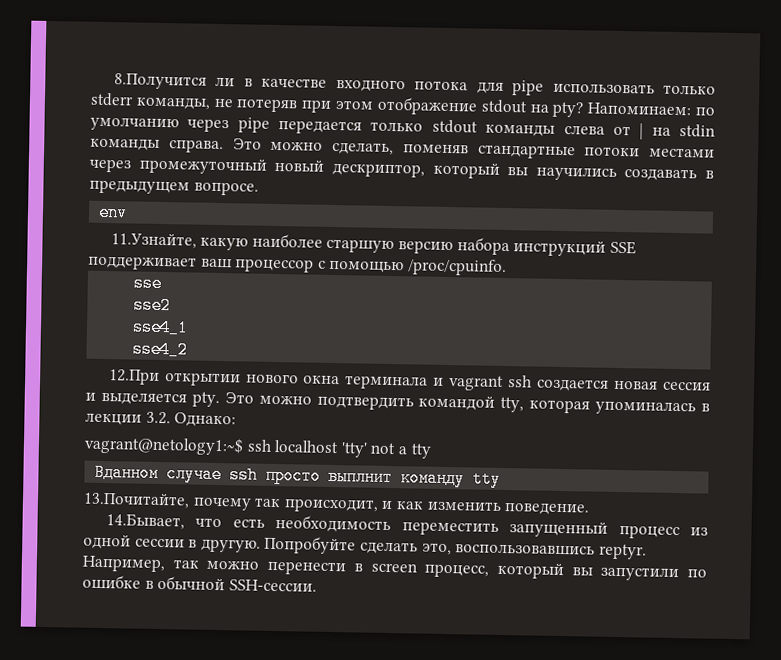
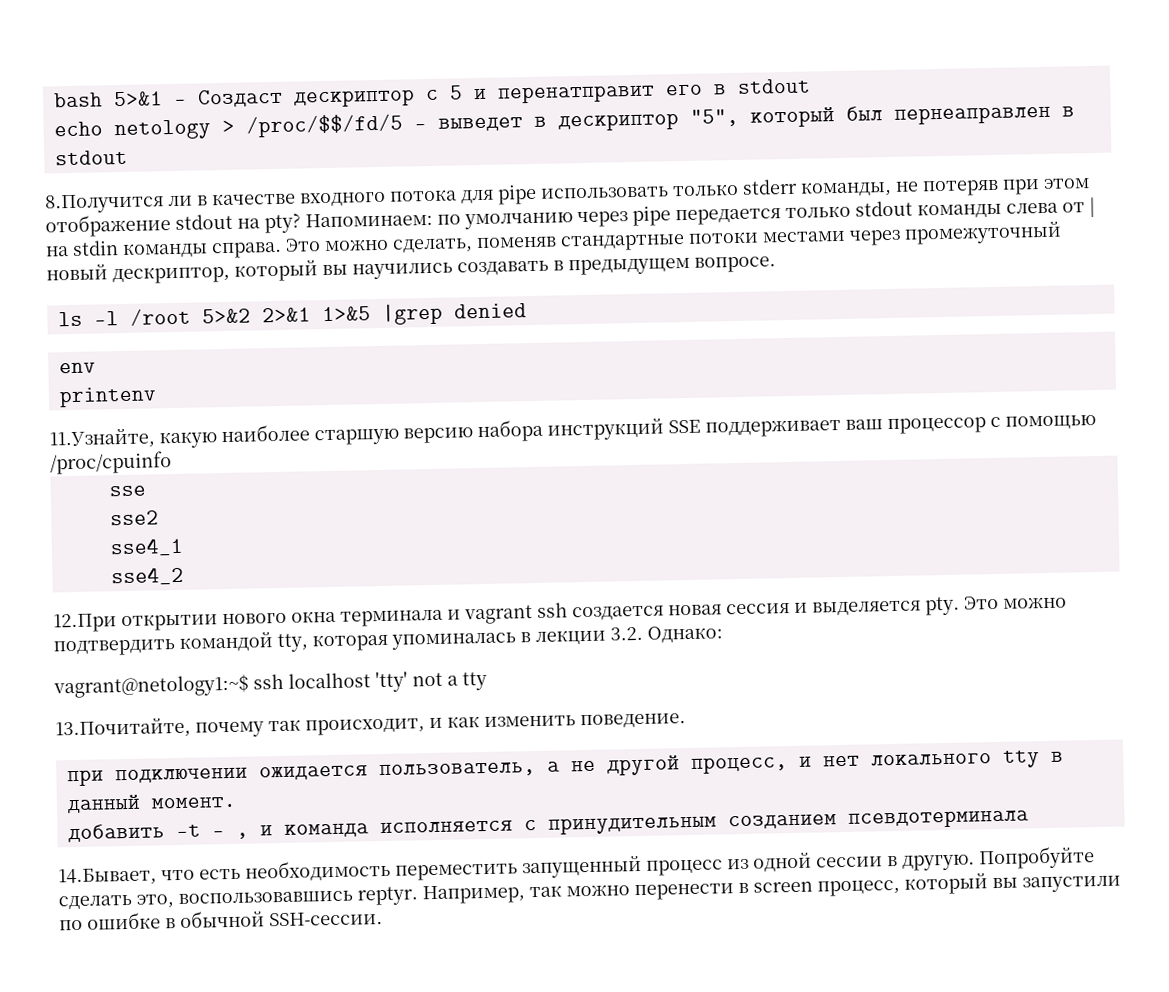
(113, 81) none -> [53,78,811,108] [53,105,1075,141] [54,149,128,166] bash 5>&1 - Создаст дескриптор с 5 и перенатправит его в stdout // echo netology > /proc/$$/fd/5 - выведет в дескриптор "5", который был пернеаправлен в stdout //
(259, 188) none -> [57,302,527,327] // ls -l /root 5>&2 2>&1 1>&5 |grep denied
(129, 212) none -> [58,386,157,408] // printenv
[406,258,507,277] /proc/cpuinfo. -> [50,451,172,475] /proc/cpuinfo
[94,464,502,488] // Вданном случае ssh просто выплнит команду tty -> (487, 681) none
(591, 509) none -> [66,750,1064,787] [66,794,237,814] [67,809,1029,843] // при подключении ожидается пользователь, а не другой процесс, и нет локального tty в данный момент. // добавить -t - , и команда исполняется c принудительным созданием псевдотерминала

